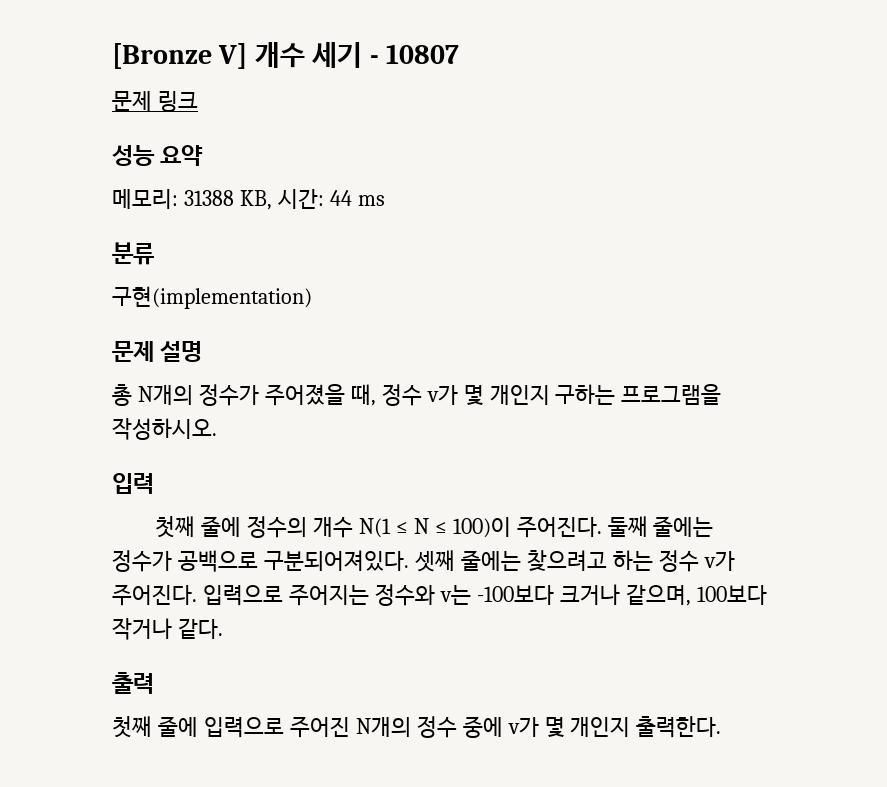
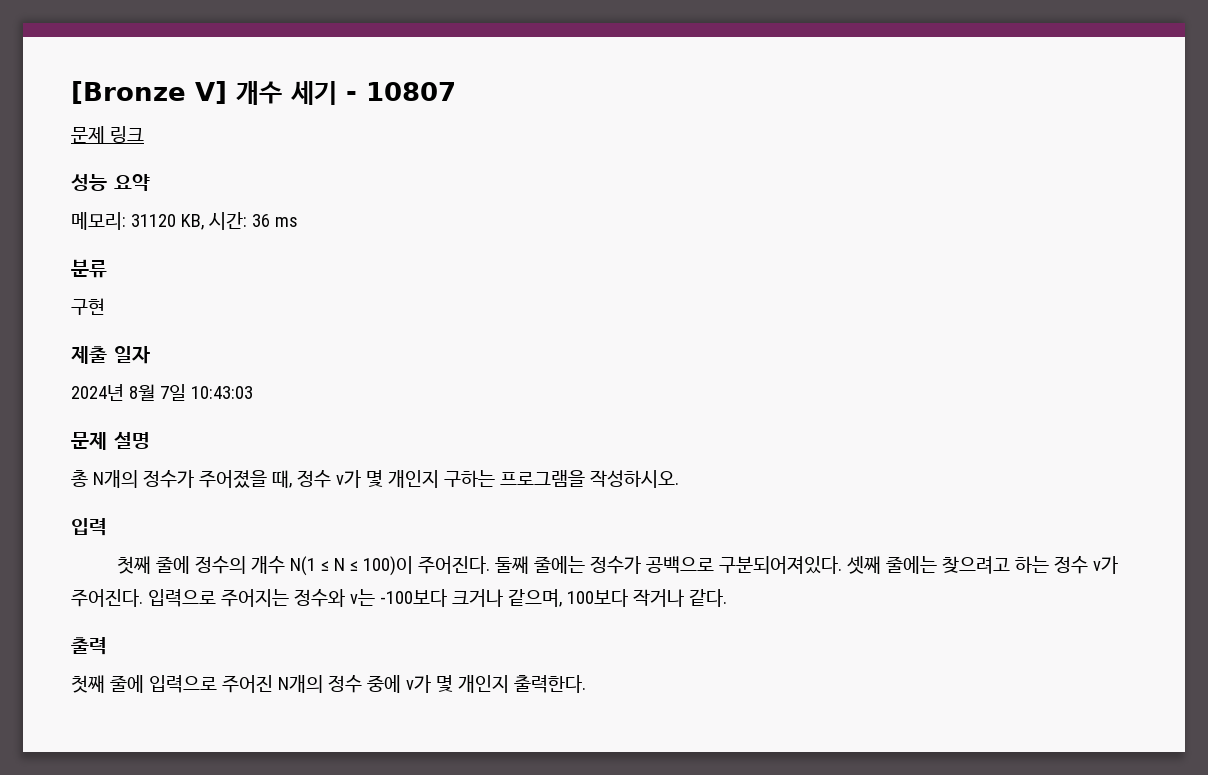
[183,190,234,206] 31388 -> [130,214,176,227] 31120
[329,190,352,206] 44 -> [251,214,270,227] 36
[112,286,312,309] 구현(implementation) -> [71,298,105,315] [71,346,150,364] [71,384,253,401] 구현 // 제출 일자 // 2024년 8월 7일 10:43:03

